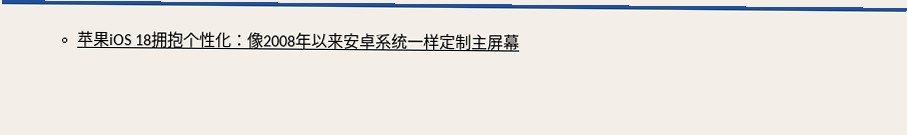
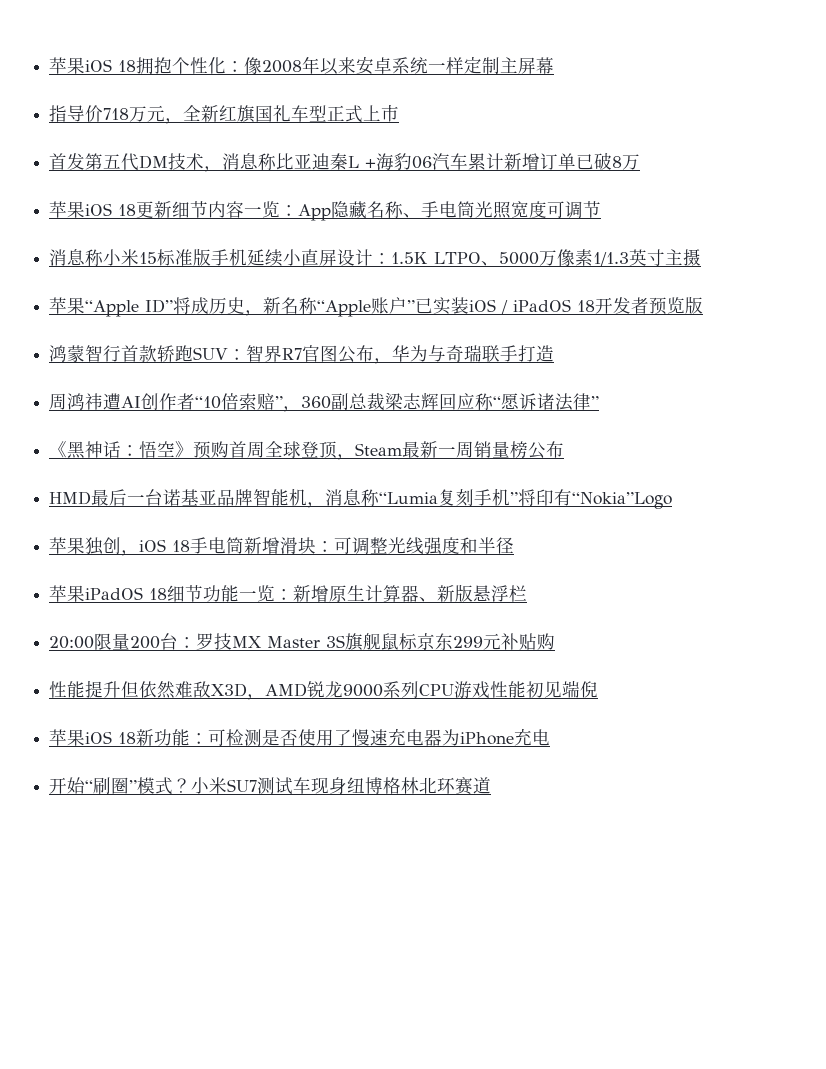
(520, 42) none -> [49,104,400,124] [49,152,641,172] [49,201,602,221] [49,248,702,267] [49,296,704,317] [49,345,555,364] [49,392,600,412] [49,441,565,460] [49,488,673,509] [49,537,515,556] [49,584,528,602] [49,633,556,651] [49,680,599,700] [49,728,551,746] [49,777,492,795] // 指导价718万元，全新红旗国礼车型正式上市 // 首发第五代DM技术，消息称比亚迪秦L +海豹06汽车累计新增订单已破8万 // 苹果iOS 18更新细节内容一览：App隐藏名称、手电筒光照宽度可调节 // 消息称小米15标准版手机延续小直屏设计：1.5K LTPO、5000万像素1/1.3英寸主摄 // 苹果“Apple ID”将成历史，新名称“Apple账户”已实装iOS / iPadOS 18开发者预览版 // 鸿蒙智行首款轿跑SUV：智界R7官图公布，华为与奇瑞联手打造 // 周鸿祎遭AI创作者“10倍索赔”，360副总裁梁志辉回应称“愿诉诸法律” // 《黑神话：悟空》预购首周全球登顶，Steam最新一周销量榜公布 // HMD最后一台诺基亚品牌智能机，消息称“Lumia复刻手机”将印有“Nokia”Logo // 苹果独创，iOS 18手电筒新增滑块：可调整光线强度和半径 // 苹果iPadOS 18细节功能一览：新增原生计算器、新版悬浮栏 // 20:00限量200台：罗技MX Master 3S旗舰鼠标京东299元补贴购 // 性能提升但依然难敌X3D，AMD锐龙9000系列CPU游戏性能初见端倪 // 苹果iOS 18新功能：可检测是否使用了慢速充电器为iPhone充电 // 开始“刷圈”模式？小米SU7测试车现身纽博格林北环赛道

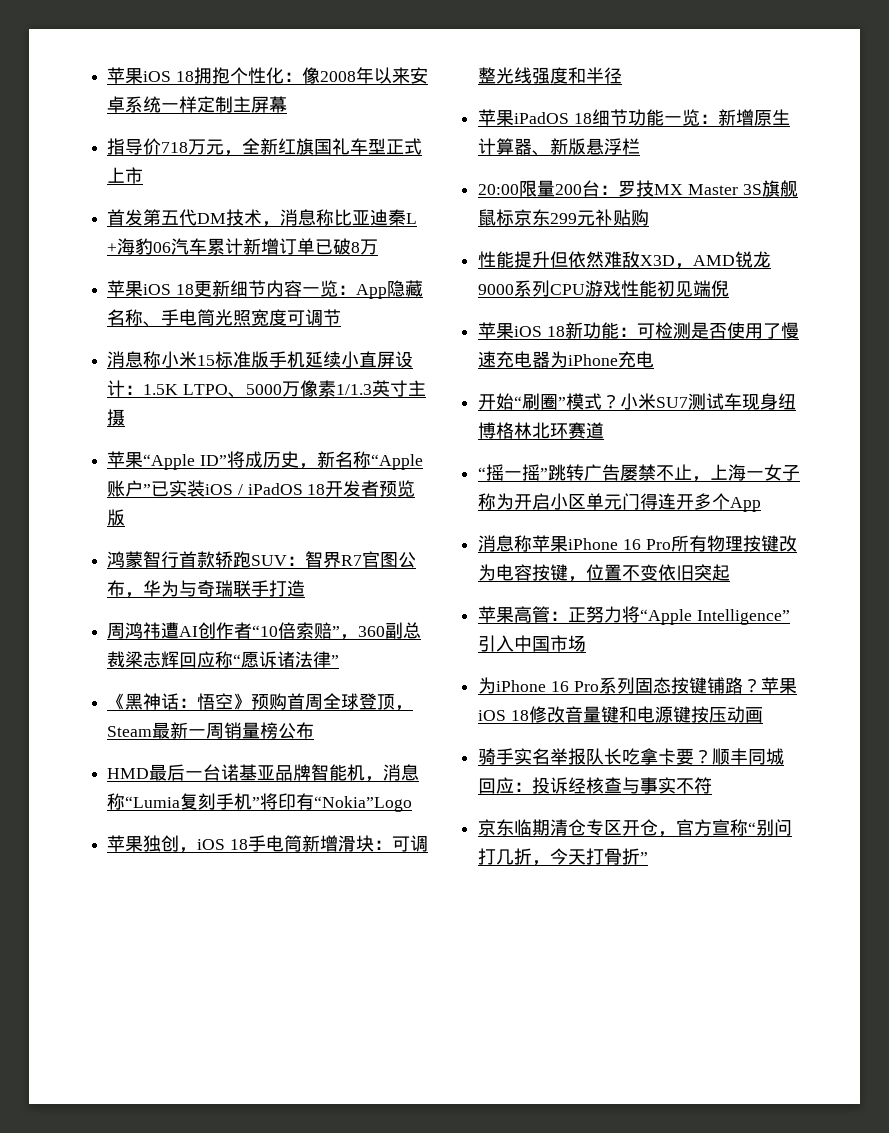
(492, 785) none -> [478,464,801,482] [478,493,762,512] [478,535,797,552] [478,564,731,582] [478,606,790,625] [478,635,587,652] [478,677,797,694] [478,706,763,723] [478,748,785,765] [478,777,713,794] [478,819,793,837] [478,848,649,866] // “摇一摇”跳转广告屡禁不止，上海一女子称为开启小区单元门得连开多个App // 消息称苹果iPhone 16 Pro所有物理按键改为电容按键，位置不变依旧突起 // 苹果高管：正努力将“Apple Intelligence”引入中国市场 // 为iPhone 16 Pro系列固态按键铺路？苹果iOS 18修改音量键和电源键按压动画 // 骑手实名举报队长吃拿卡要？顺丰同城回应：投诉经核查与事实不符 // 京东临期清仓专区开仓，官方宣称“别问打几折，今天打骨折”

